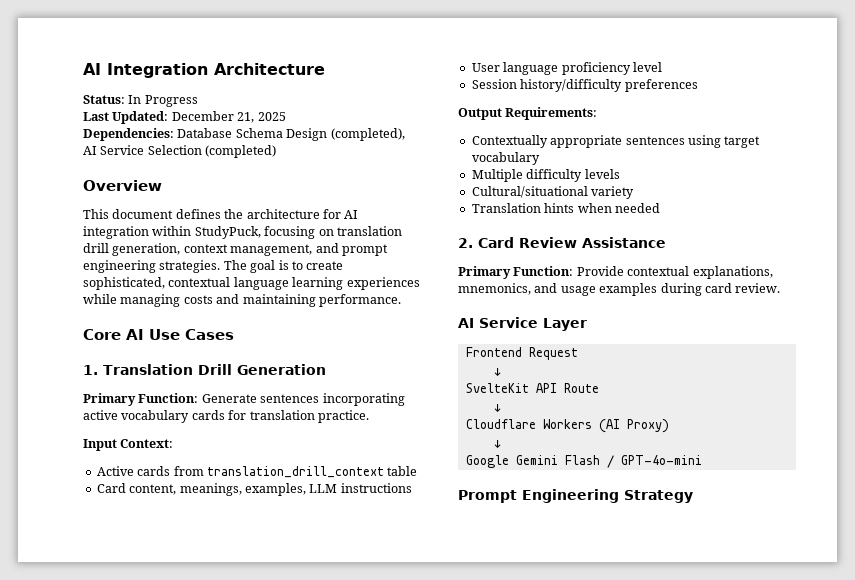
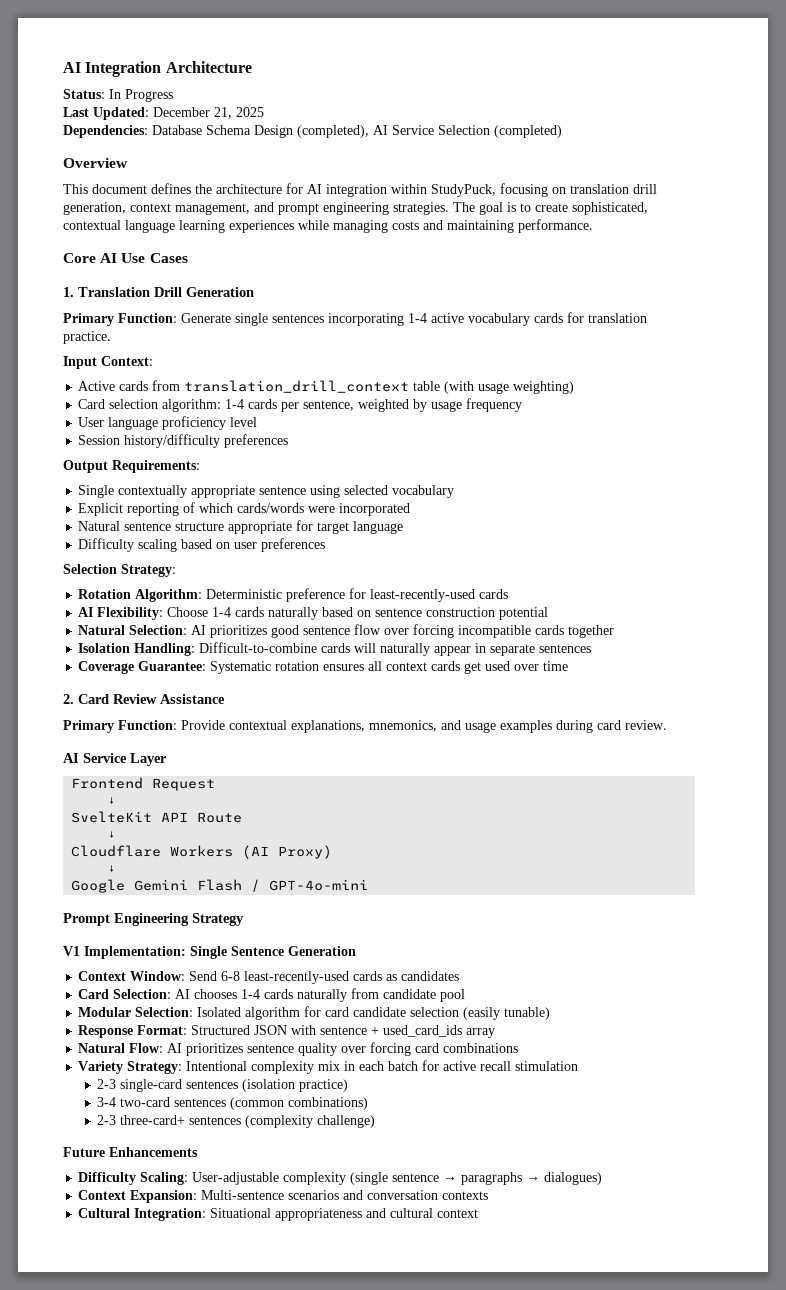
(257, 398) none -> [235,313,268,326] single
(405, 399) none -> [408,313,427,323] 1-4
[96,483,412,496] // Card content, meanings, examples, LLM instructions -> [444,381,575,394] [78,398,523,412] (with usage weighting) // Card selection algorithm: 1-4 cards per sentence, weighted by usage frequency
[471,135,761,148] [471,152,540,165] [471,169,620,182] [471,186,635,199] [471,203,660,213] Contextually appropriate sentences using target vocabulary // Multiple difficulty levels // Cultural/situational variety // Translation hints when needed -> [78,485,455,498] [78,502,411,516] [78,520,404,534] [78,538,326,552] [63,564,176,577] [78,588,509,602] [78,607,549,620] [78,624,615,638] [78,642,592,656] [78,661,569,674] Single contextually appropriate sentence using selected vocabulary // Explicit reporting of which cards/words were incorporated // Natural sentence structure appropriate for target language // Difficulty scaling based on user preferences // Selection Strategy: // Rotation Algorithm: Deterministic preference for least-recently-used cards // AI Flexibility: Choose 1-4 cards naturally based on sentence construction potential // Natural Selection: AI prioritizes good sentence flow over forcing incompatible cards together // Isolation Handling: Difficult-to-combine cards will naturally appear in separate sentences // Coverage Guarantee: Systematic rotation ensures all context cards get used over time
(693, 496) none -> [63,946,356,959] [78,971,460,984] [78,988,466,1002] [78,1006,551,1020] [78,1025,496,1038] [78,1042,519,1056] [78,1060,579,1074] [97,1079,349,1092] [97,1097,369,1110] [97,1115,376,1128] [63,1147,198,1157] [78,1172,603,1185] [78,1190,489,1203] [78,1208,479,1221] // V1 Implementation: Single Sentence Generation // Context Window: Send 6-8 least-recently-used cards as candidates // Card Selection: AI chooses 1-4 cards naturally from candidate pool // Modular Selection: Isolated algorithm for card candidate selection (easily tunable) // Response Format: Structured JSON with sentence + used_card_ids array // Natural Flow: AI prioritizes sentence quality over forcing card combinations // Variety Strategy: Intentional complexity mix in each batch for active recall stimulation // 2-3 single-card sentences (isolation practice) // 3-4 two-card sentences (common combinations) // 2-3 three-card+ sentences (complexity challenge) // Future Enhancements // Difficulty Scaling: User-adjustable complexity (single sentence → paragraphs → dialogues) // Context Expansion: Multi-sentence scenarios and conversation contexts // Cultural Integration: Situational appropriateness and cultural context

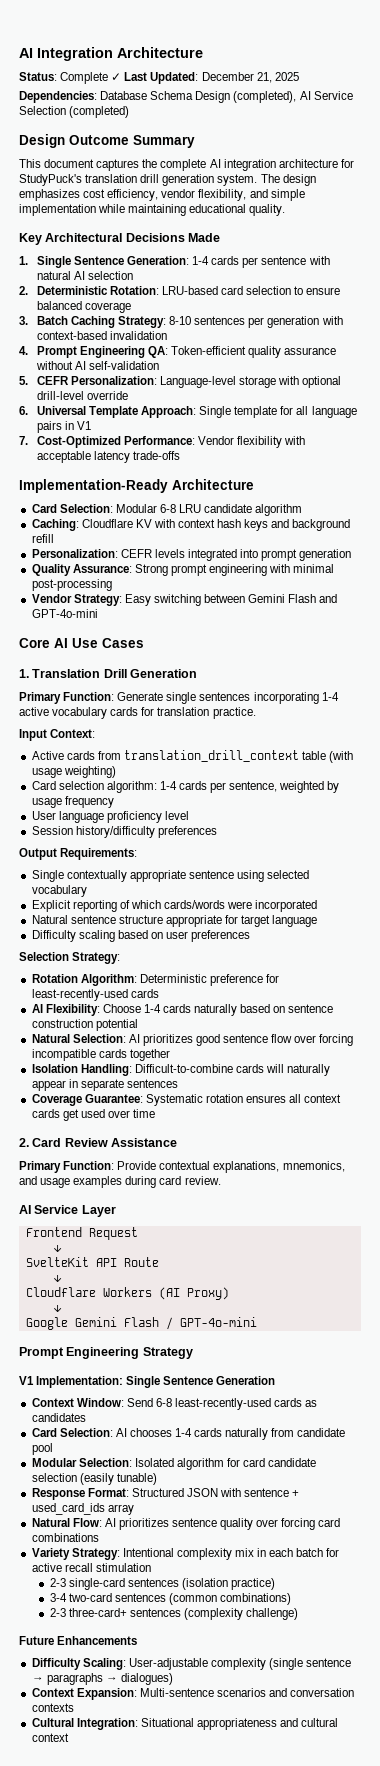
[109,89,173,102] In Progress // -> [60,72,122,84] Complete ✓
[63,158,128,168] Overview -> [19,134,195,148] Design Outcome Summary
[151,183,657,197] [63,202,648,215] [63,219,593,233] defines the architecture for AI integration within StudyPuck, focusing on translation drill generation, context management, and prompt engineering strategies. The goal is to create sophisticated, contextual language learning experiences while managing costs and maintaining performance. -> [96,159,354,171] [19,174,316,186] [19,189,305,201] [19,204,286,216] [19,233,221,245] [19,256,330,268] [36,271,134,280] [19,286,341,295] [36,301,131,313] [19,316,343,328] [36,331,167,340] [19,346,337,358] [35,361,160,370] [19,376,342,388] [36,391,128,400] [19,406,357,418] [36,421,92,433] [19,436,306,448] [36,451,181,463] [19,479,254,493] [31,504,303,516] [31,519,351,531] [31,534,54,543] [31,549,352,561] [31,564,335,576] [31,579,112,591] [31,594,338,606] [31,609,98,618] captures the complete AI integration architecture for StudyPuck's translation drill generation system. The design emphasizes cost efficiency, vendor flexibility, and simple implementation while maintaining educational quality. // Key Architectural Decisions Made // 1. Single Sentence Generation: 1-4 cards per sentence with natural AI selection // 2. Deterministic Rotation: LRU-based card selection to ensure balanced coverage // 3. Batch Caching Strategy: 8-10 sentences per generation with context-based invalidation // 4. Prompt Engineering QA: Token-efficient quality assurance without AI self-validation // 5. CEFR Personalization: Language-level storage with optional drill-level override // 6. Universal Template Approach: Single template for all language pairs in V1 // 7. Cost-Optimized Performance: Vendor flexibility with acceptable latency trade-offs // Implementation-Ready Architecture // Card Selection: Modular 6-8 LRU candidate algorithm // Caching: Cloudflare KV with context hash keys and background refill // Personalization: CEFR levels integrated into prompt generation // Quality Assurance: Strong prompt engineering with minimal post-processing // Vendor Strategy: Easy switching between Gemini Flash and GPT-4o-mini

